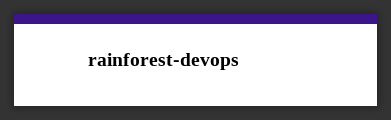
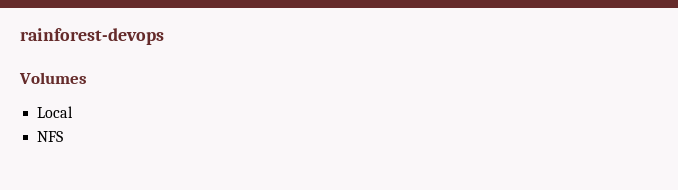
(239, 61) none -> [19,72,87,84] [37,106,74,118] [37,131,64,142] // Volumes // Local // NFS

